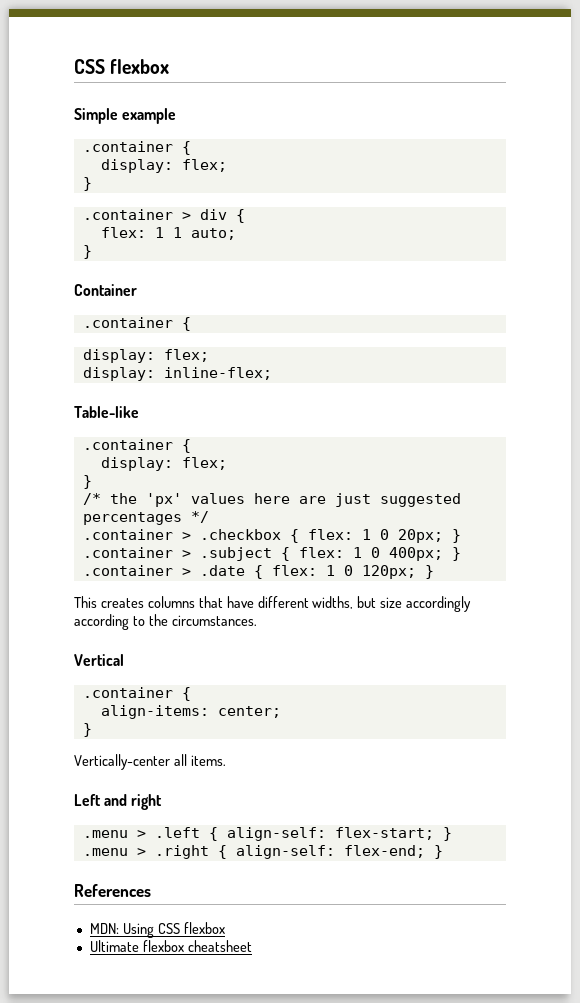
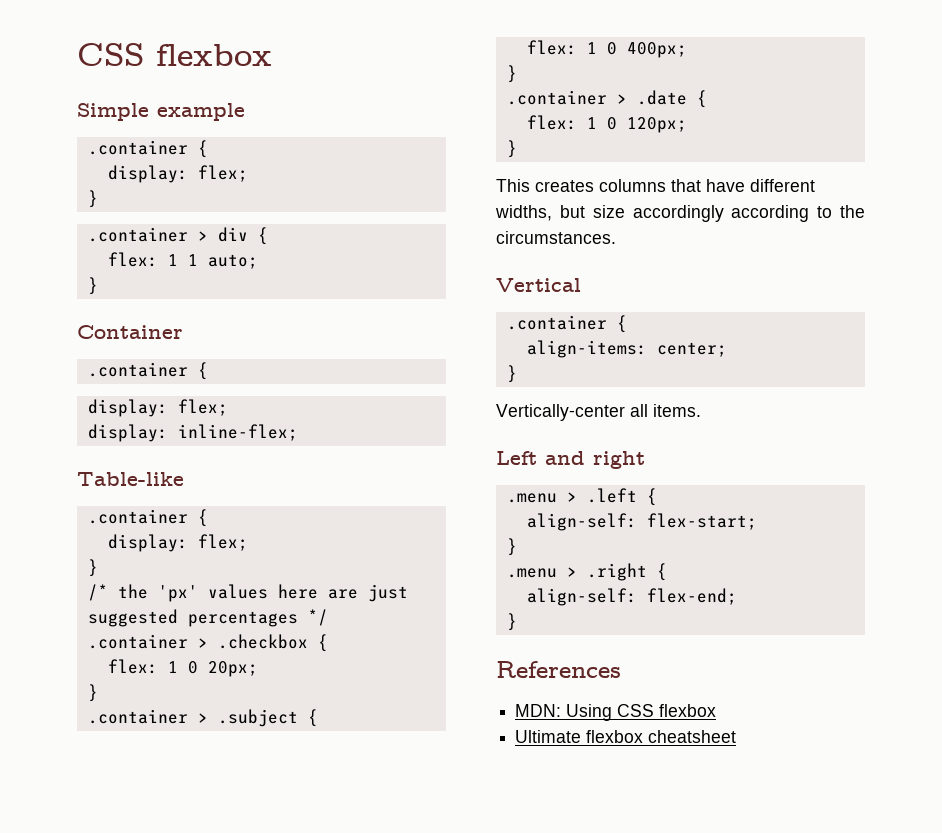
(299, 536) none -> (328, 643) //
(443, 536) none -> (258, 669) //
(290, 554) none -> (318, 718) //
(443, 554) none -> (687, 50) //
(263, 572) none -> (707, 99) //
(416, 572) none -> (687, 125) //
(218, 834) none -> (657, 497) //
(434, 833) none -> (757, 521) //
(227, 852) none -> (667, 572) //
(425, 851) none -> (737, 596) //

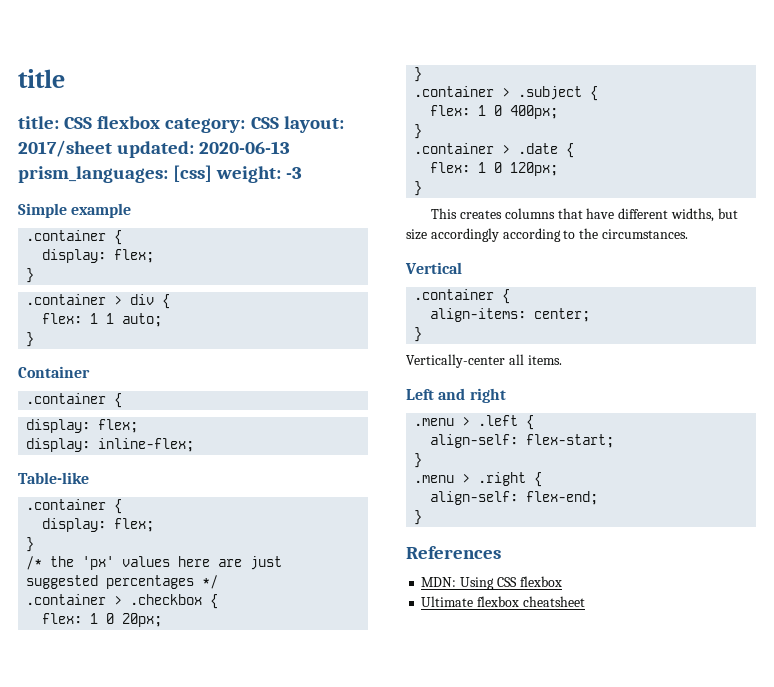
[77,43,272,66] CSS flexbox -> [18,69,65,88] [18,116,344,133] [18,140,291,158] [18,165,303,183] title // title: CSS flexbox category: CSS layout: 2017/sheet updated: 2020-06-13 prism_languages: [css] weight: -3

